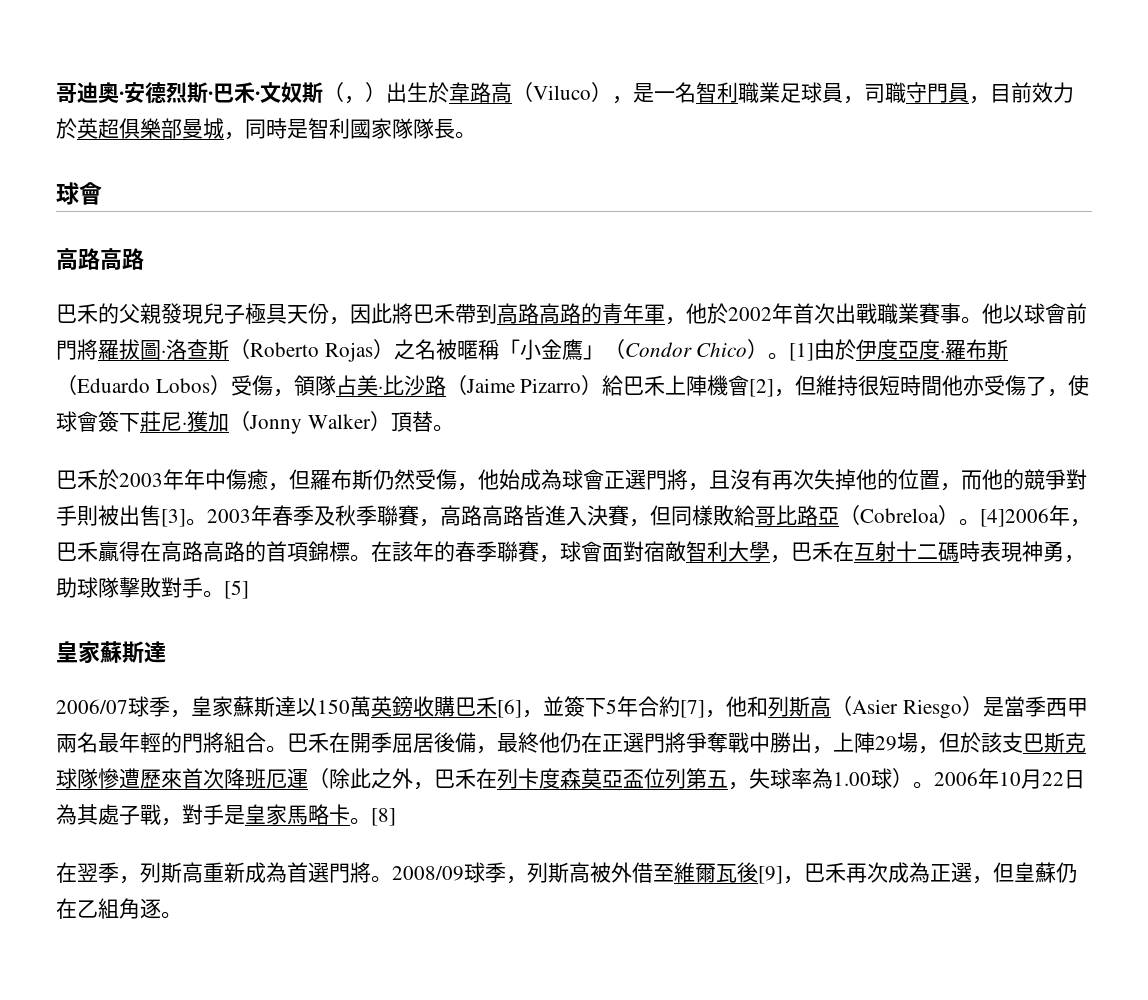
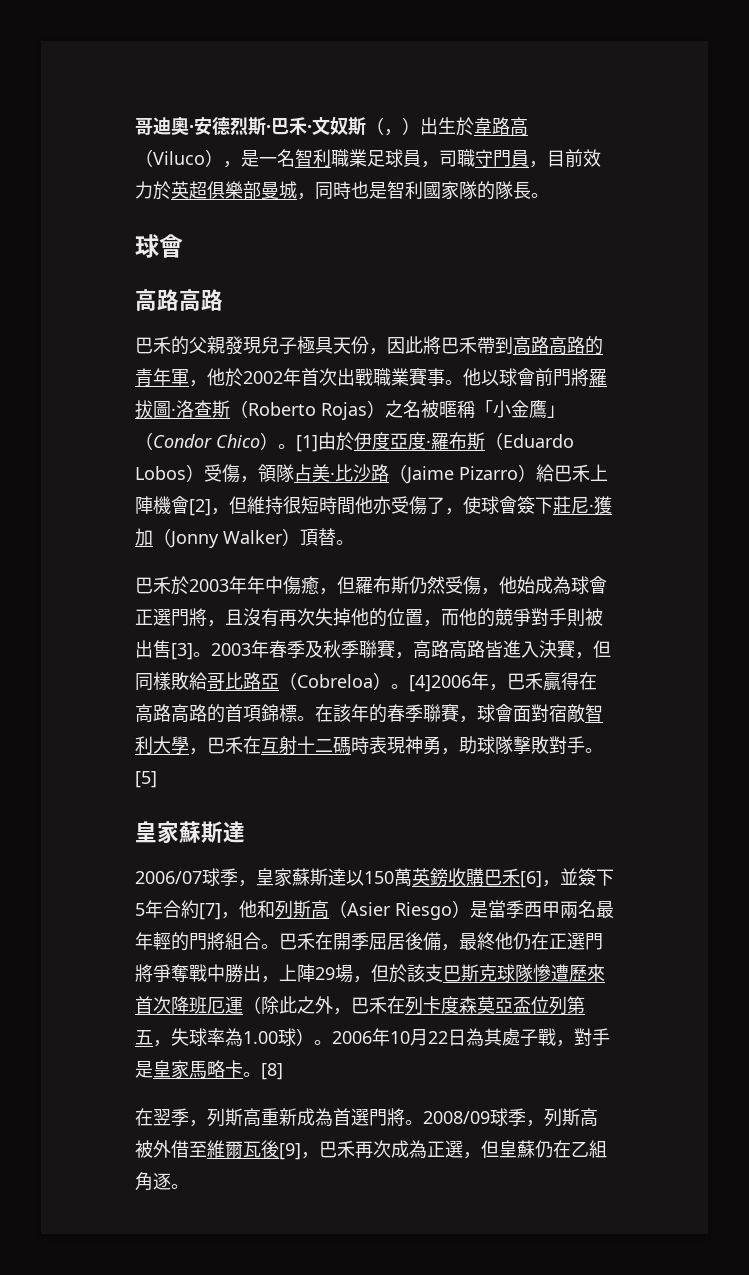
(287, 128) none -> [351,181,369,199] 也
(413, 128) none -> [477,181,495,200] 的

